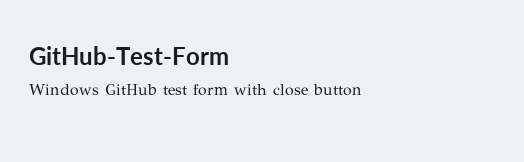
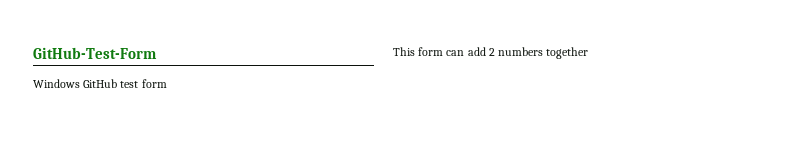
[234,84,362,96] with close button -> [393,47,589,59] // This form can add 2 numbers together

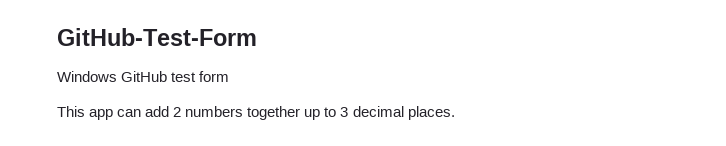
[418,47,444,56] form -> [89,109,114,120] app
(589, 53) none -> [304,106,455,120] up to 3 decimal places.

